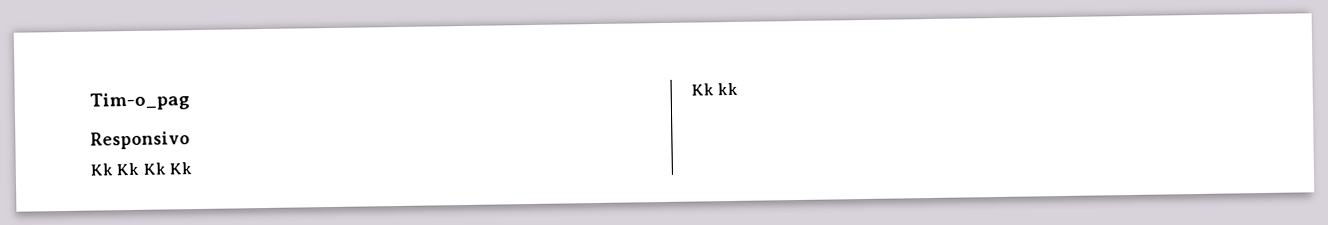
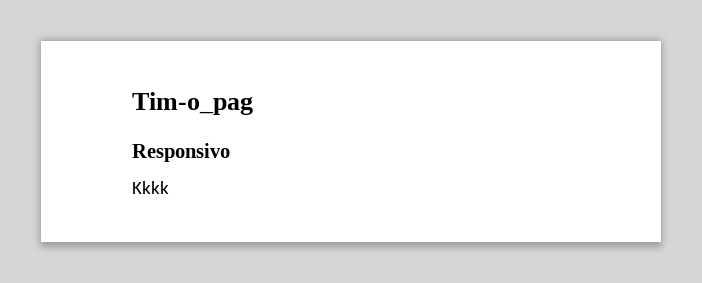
[90,162,193,176] [691,82,739,96] Kk Kk Kk Kk // Kk kk -> [132,181,169,194] Kkkk

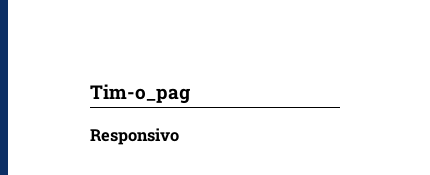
[132,181,169,194] // Kkkk -> (179, 136) none

